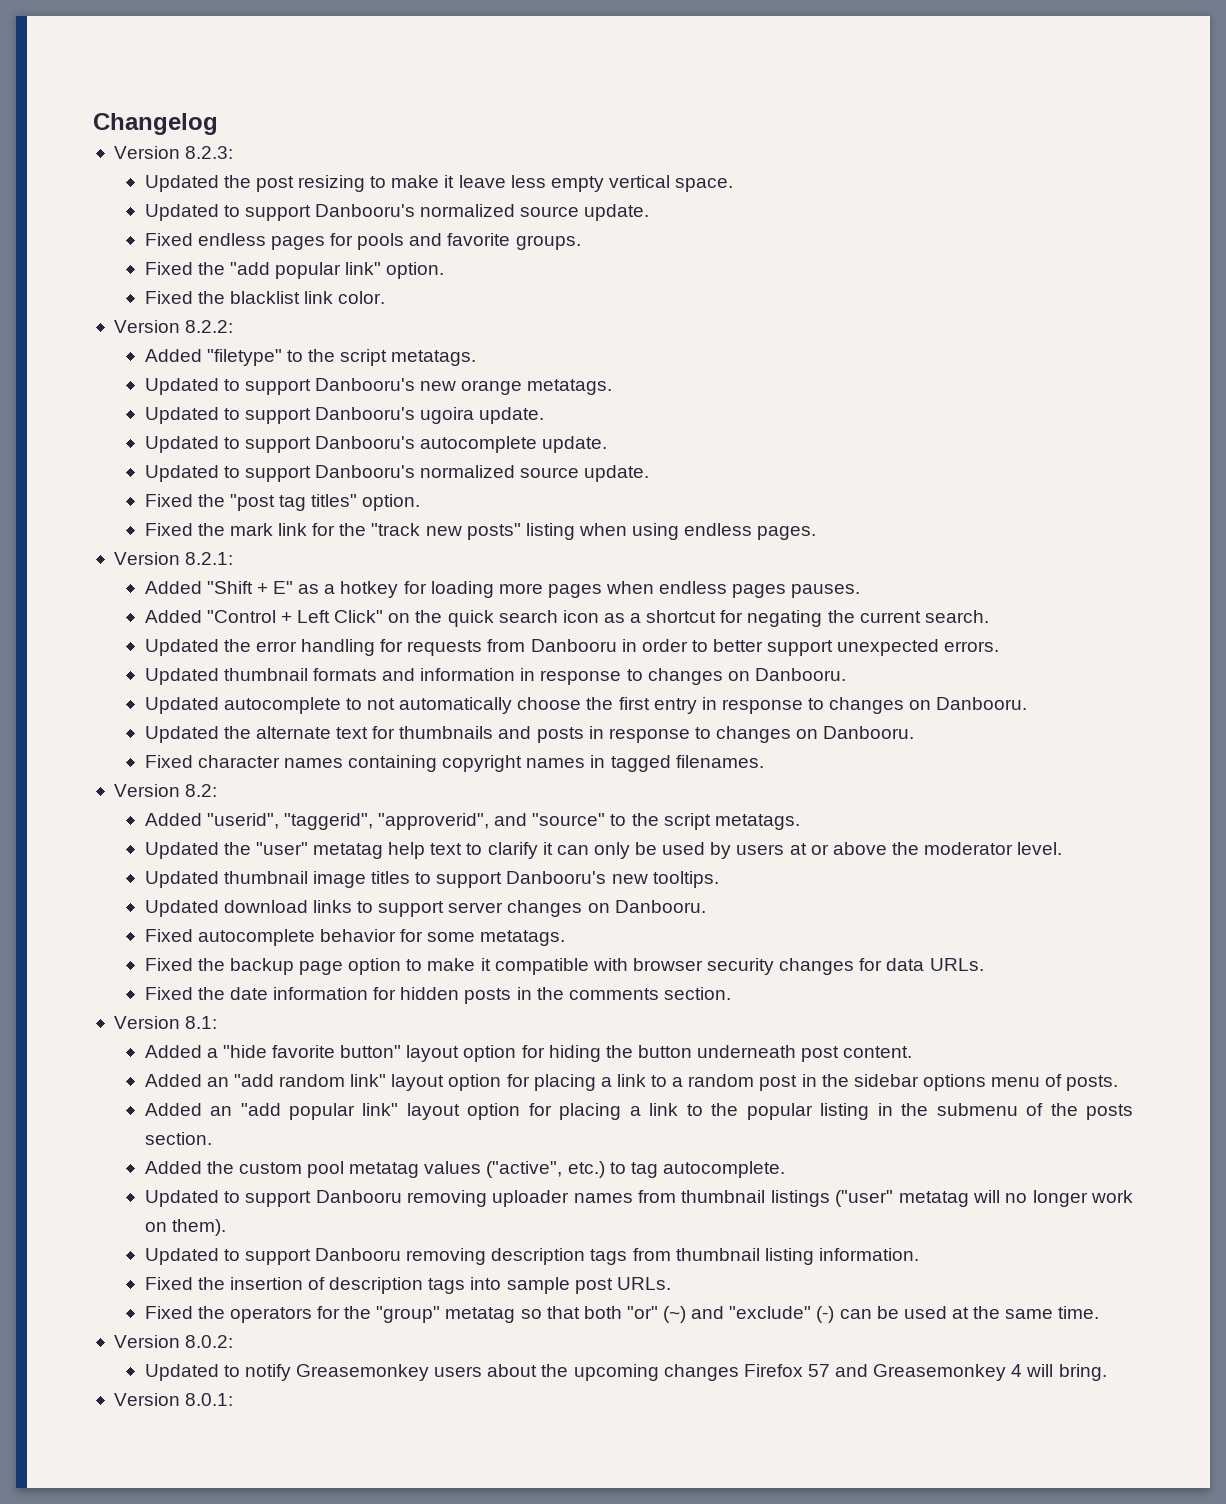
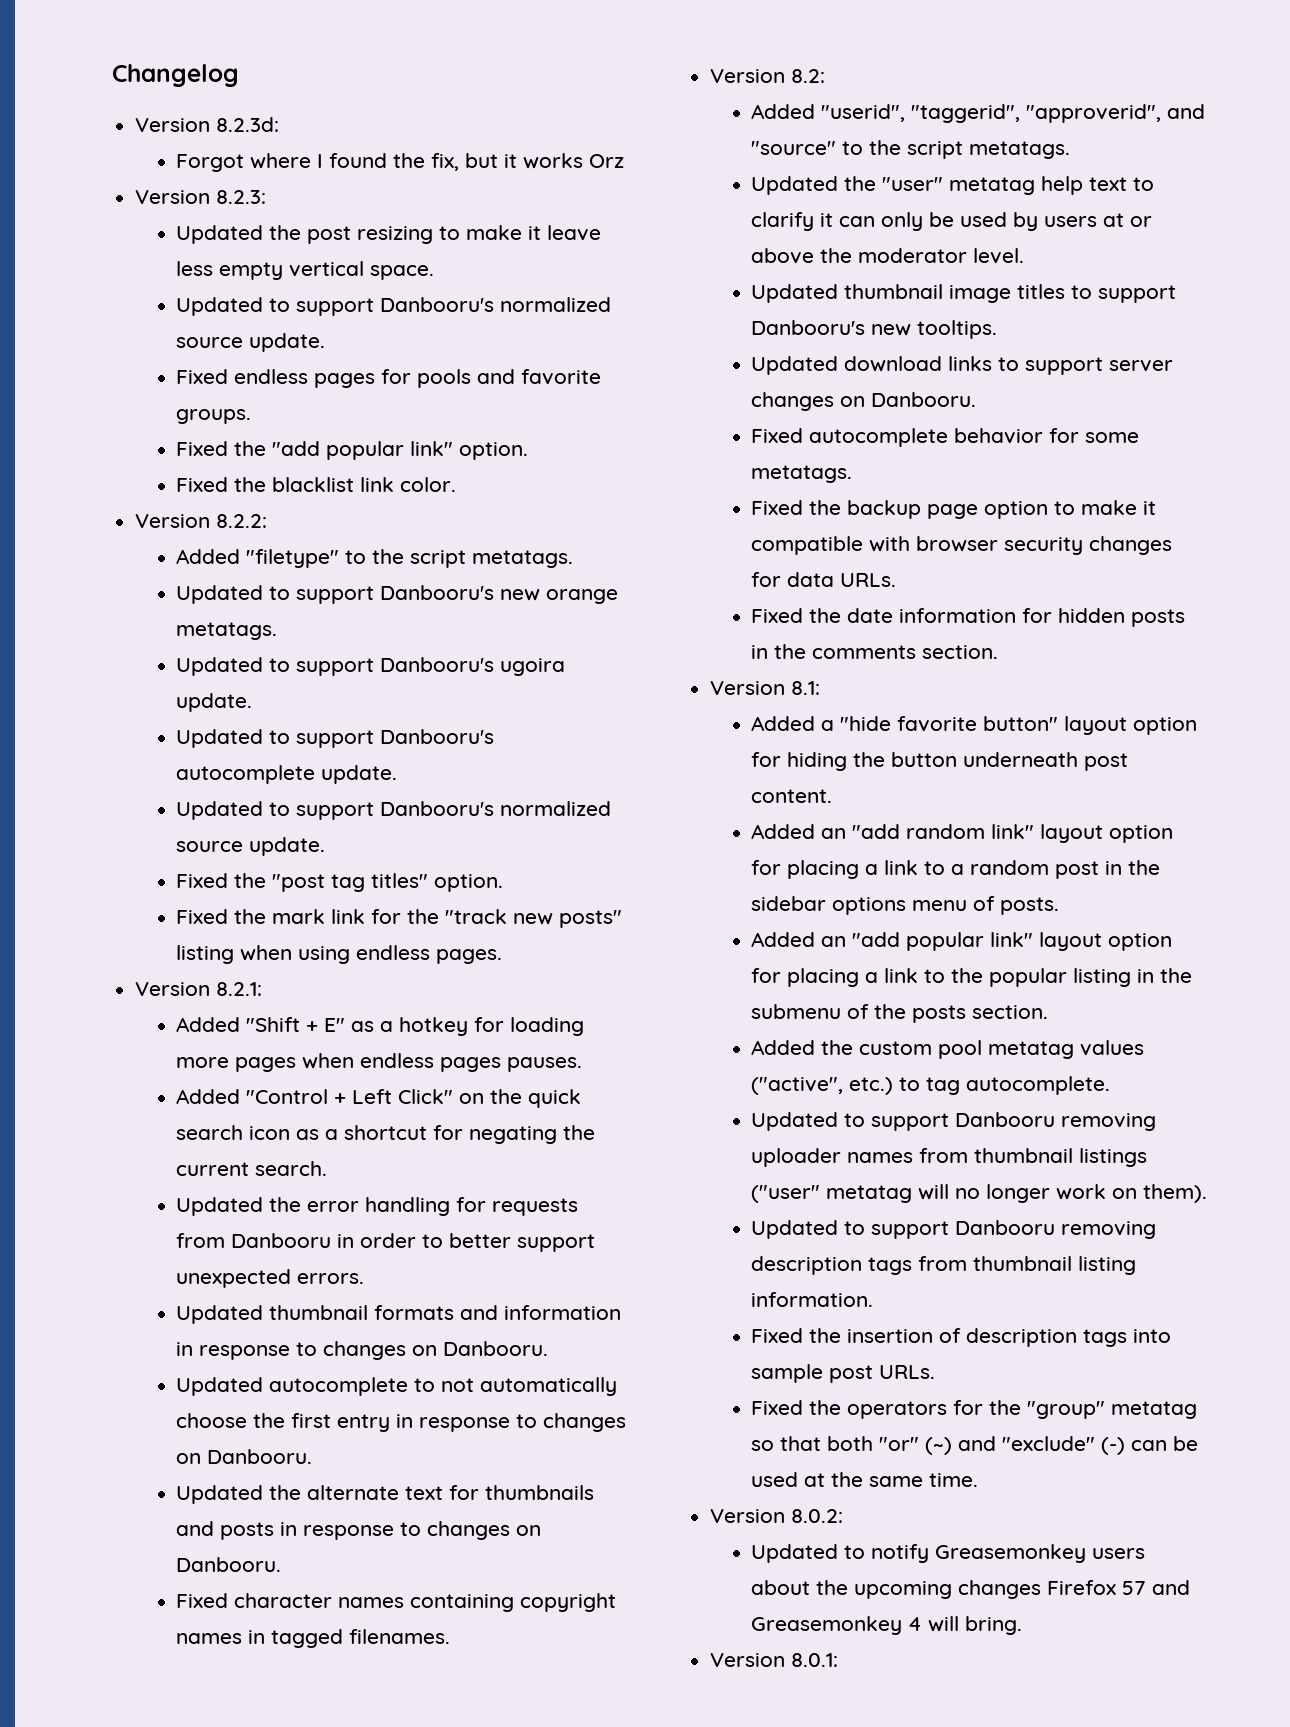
(218, 124) none -> [135,117,280,132] [176,153,625,172] // Version 8.2.3d: // Forgot where I found the fix, but it works Orz

